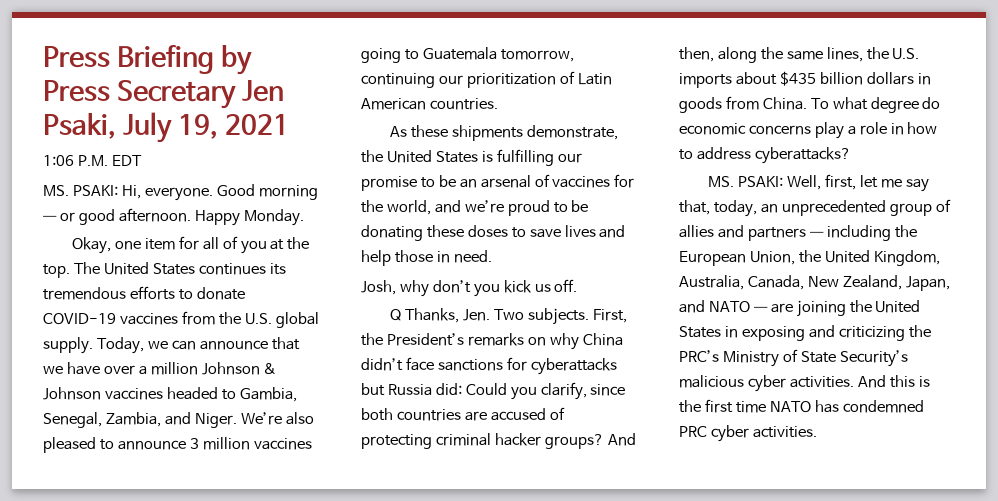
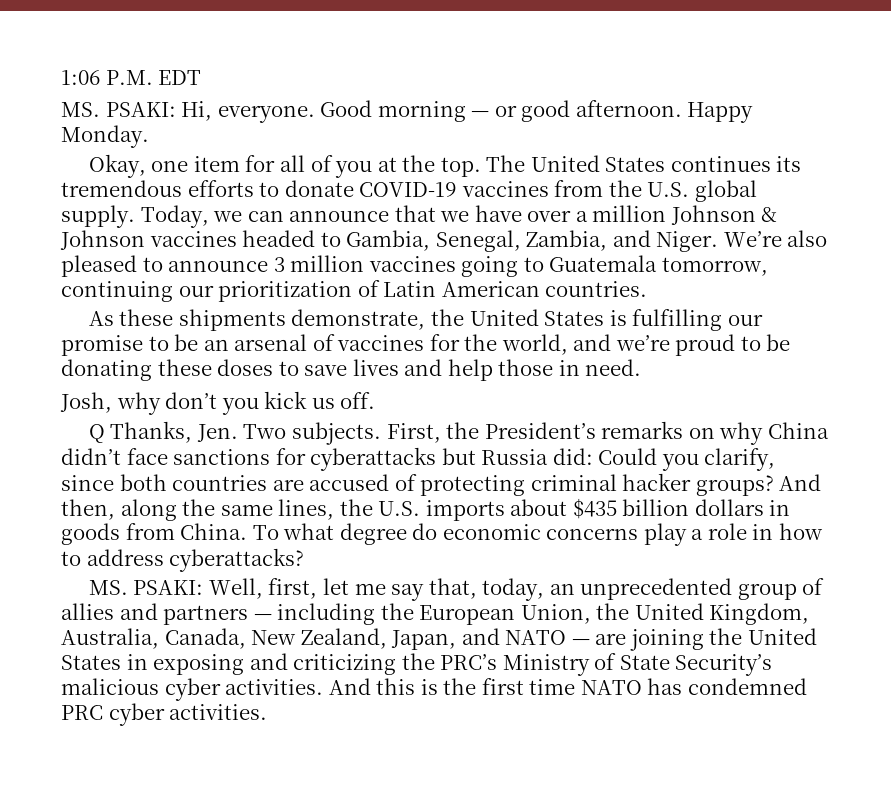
[43,45,253,75] [43,80,285,109] [43,112,290,143] Press Briefing by Press Secretary Jen Psaki, July 19, 2021 // -> (61, 77) none

